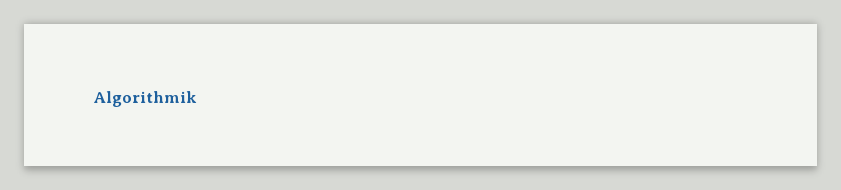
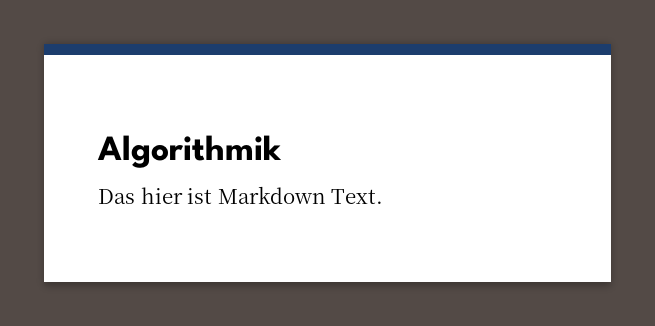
(197, 99) none -> [98,186,384,204] // Das hier ist Markdown Text.

